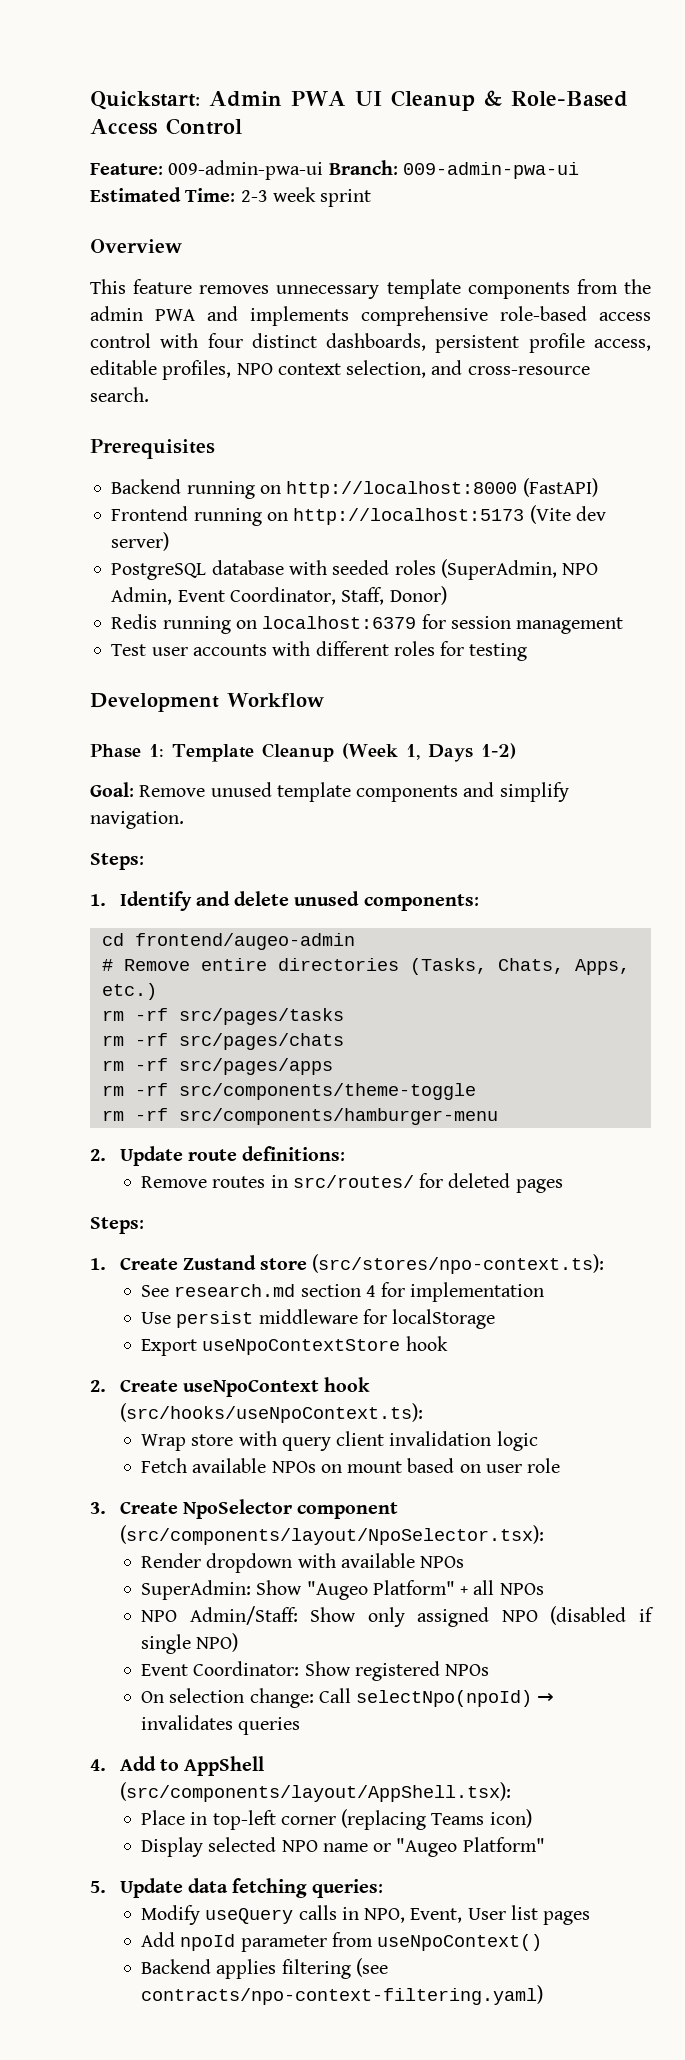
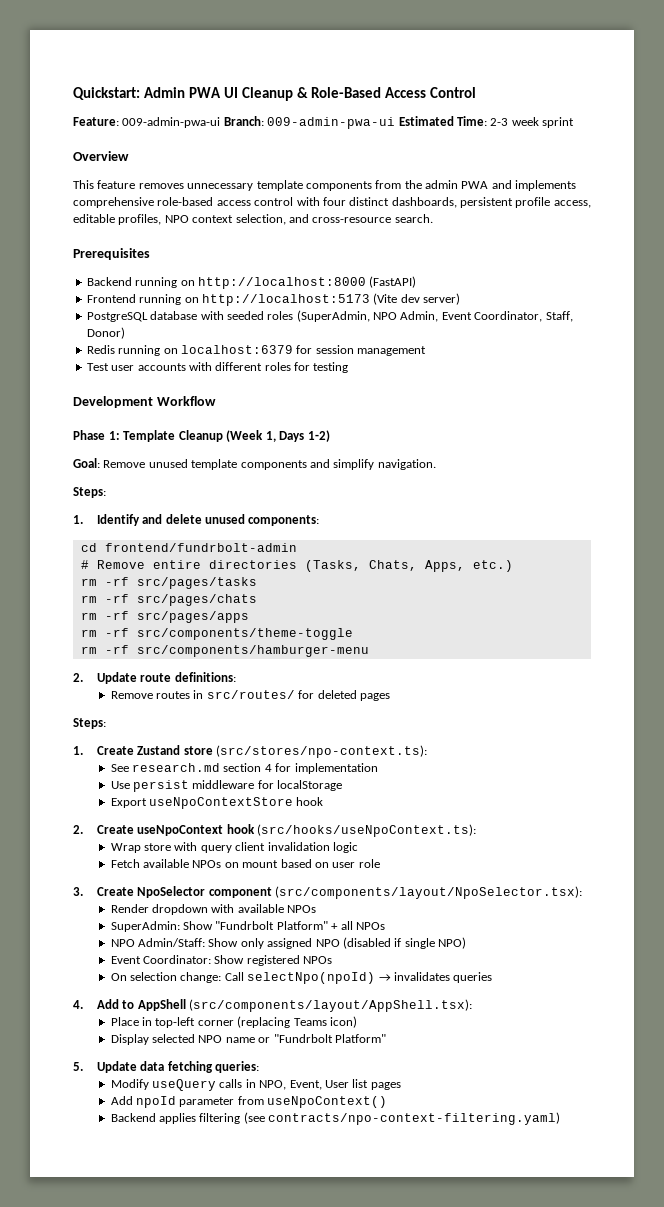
[134,933,355,950] frontend/augeo-admin -> [104,543,297,552] frontend/fundrbolt-admin
[306,1581,368,1600] "Augeo -> [215,921,275,930] "Fundrbolt
[396,1838,458,1857] "Augeo -> [273,1034,333,1043] "Fundrbolt

